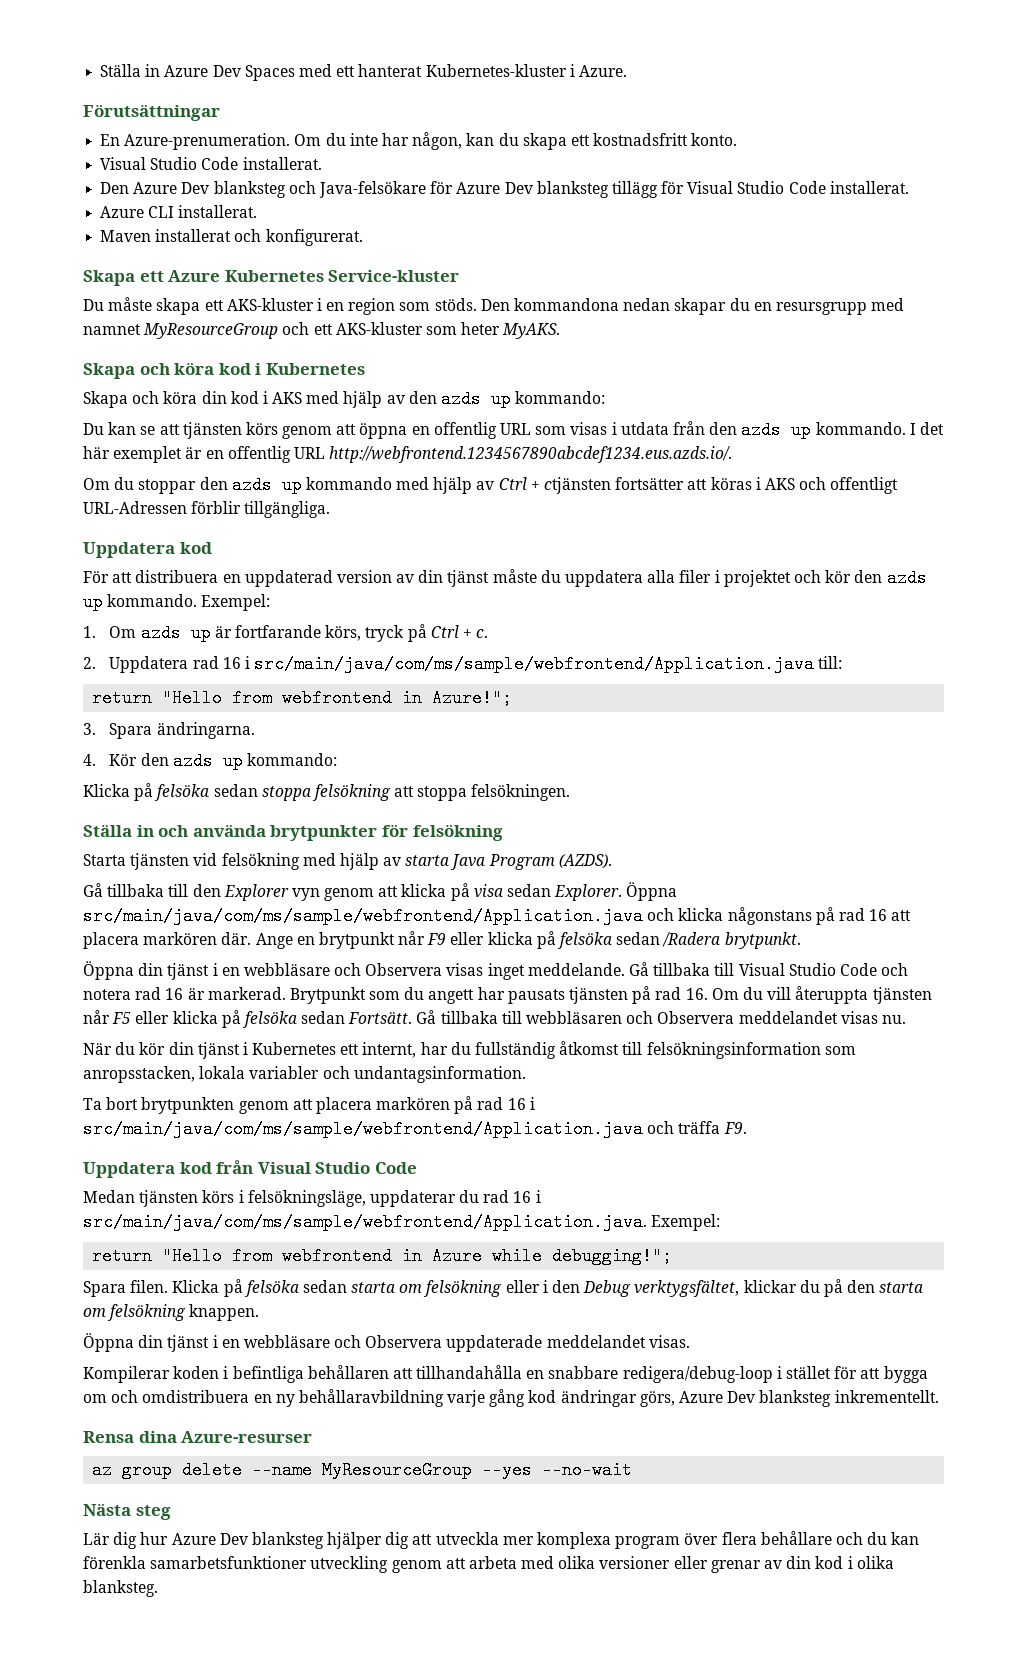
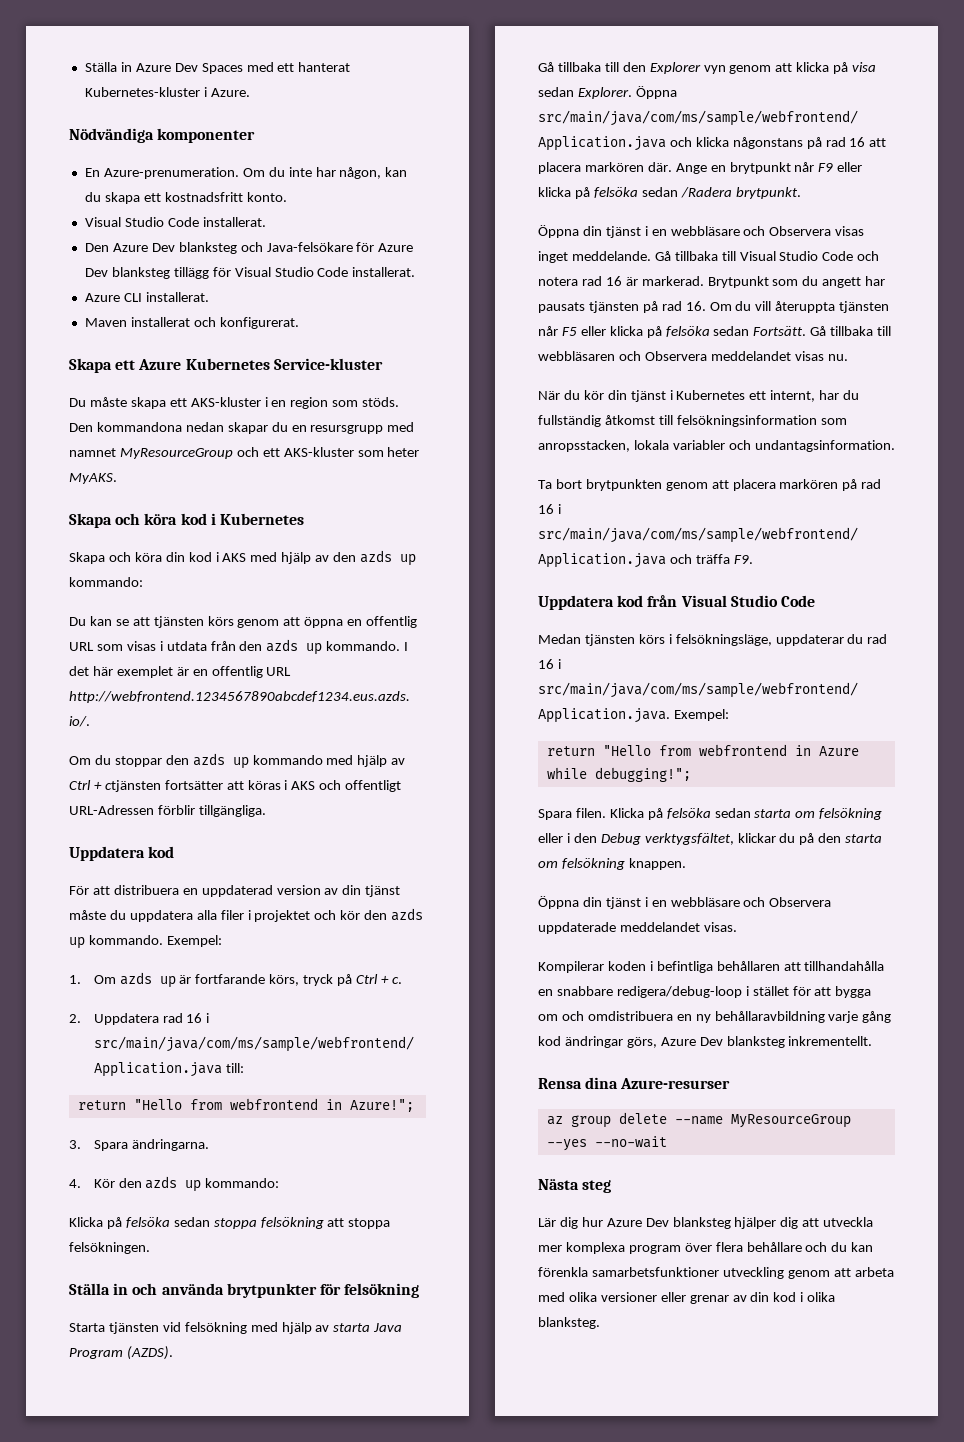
[83,104,220,121] Förutsättningar -> [69,128,256,143] Nödvändiga komponenter

